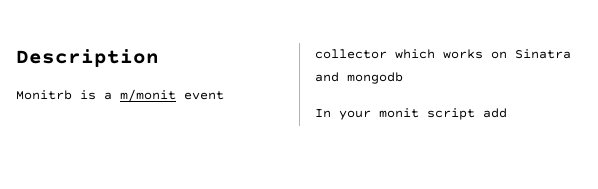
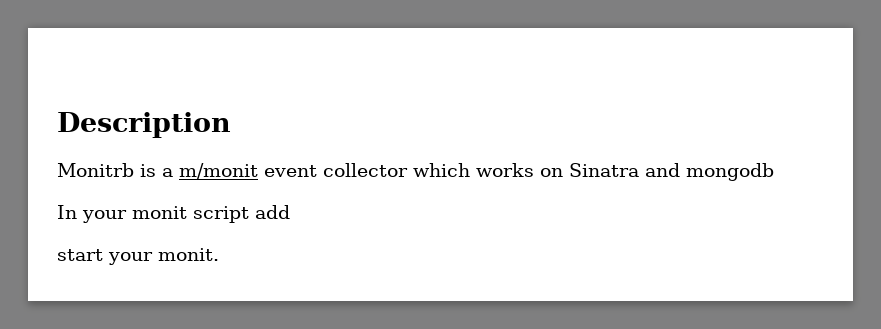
(507, 113) none -> [57,248,219,265] // start your monit.

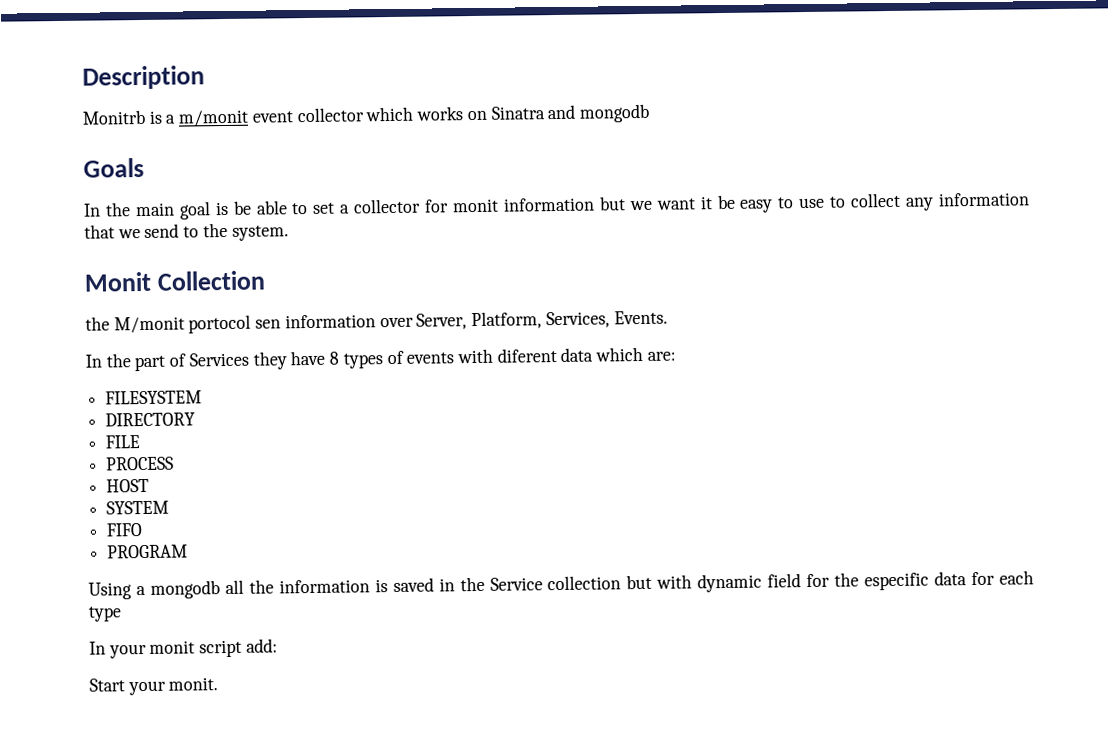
(774, 172) none -> [83,157,144,178] [83,192,1030,220] [84,222,289,241] [84,270,266,292] [85,310,668,334] [85,346,676,372] [105,390,203,405] [105,412,196,427] [105,435,141,449] [106,456,175,471] [106,478,150,493] [106,500,170,515] [106,523,143,537] [107,544,189,559] [88,570,1035,600] [88,606,121,622] // Goals // In the main goal is be able to set a collector for monit information but we want it be easy to use to collect any information that we send to the system. // Monit Collection // the M/monit portocol sen information over Server, Platform, Services, Events. // In the part of Services they have 8 types of events with diferent data which are: // FILESYSTEM // DIRECTORY // FILE // PROCESS // HOST // SYSTEM // FIFO // PROGRAM // Using a mongodb all the information is saved in the Service collection but with dynamic field for the especific data for each type
[255,205,290,219] [57,249,103,261] add // start -> [245,638,278,653] [89,678,125,692] add: // Start

